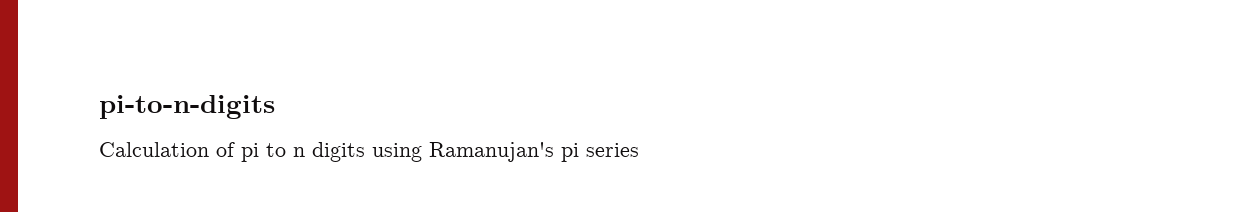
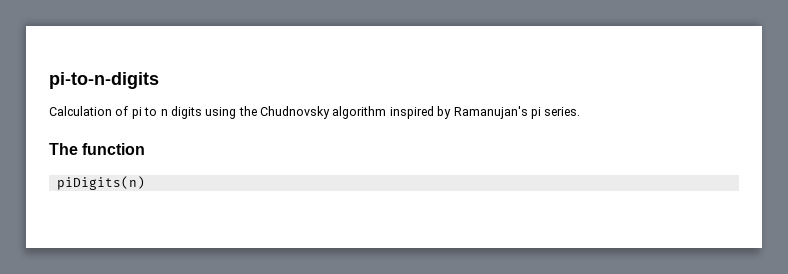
[429,142,639,162] Ramanujan's pi series -> [238,106,581,119] [49,143,146,155] [56,176,145,190] the Chudnovsky algorithm inspired by Ramanujan's pi series. // The function // piDigits(n)

